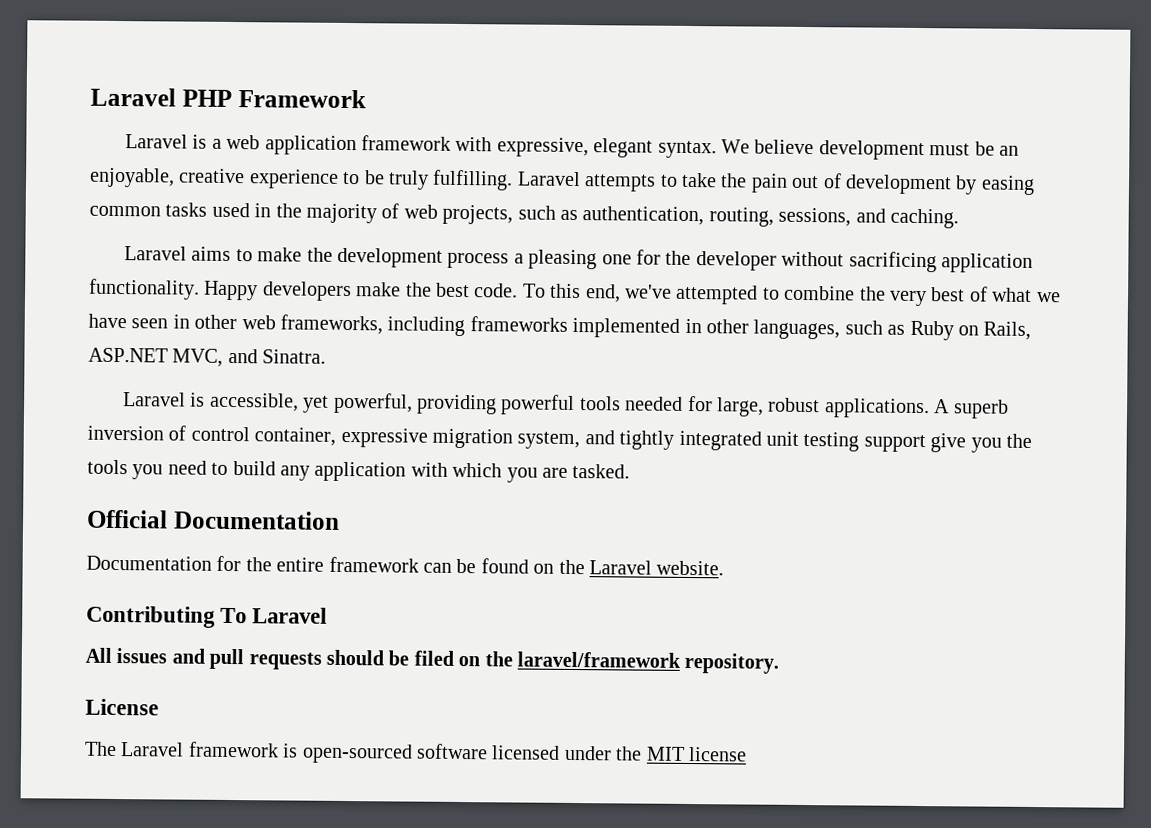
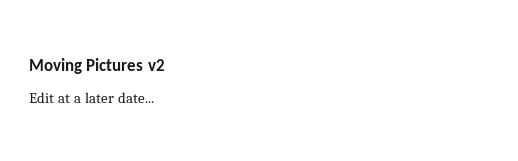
[90,87,366,109] [125,134,1020,161] [89,167,1035,195] [89,202,959,229] [124,246,1034,273] [88,278,1061,307] [88,313,1032,341] [88,347,327,367] [123,392,1009,419] [87,425,1032,453] [87,459,631,483] [86,509,340,530] [86,555,725,576] [86,605,328,628] [85,647,780,674] [85,698,159,716] [84,741,747,764] Laravel PHP Framework // Laravel is a web application framework with expressive, elegant syntax. We believe development must be an enjoyable, creative experience to be truly fulfilling. Laravel attempts to take the pain out of development by easing common tasks used in the majority of web projects, such as authentication, routing, sessions, and caching. // Laravel aims to make the development process a pleasing one for the developer without sacrificing application functionality. Happy developers make the best code. To this end, we've attempted to combine the very best of what we have seen in other web frameworks, including frameworks implemented in other languages, such as Ruby on Rails, ASP.NET MVC, and Sinatra. // Laravel is accessible, yet powerful, providing powerful tools needed for large, robust applications. A superb inversion of control container, expressive migration system, and tightly integrated unit testing support give you the tools you need to build any application with which you are tasked. // Official Documentation // Documentation for the entire framework can be found on the Laravel website. // Contributing To Laravel // All issues and pull requests should be filed on the laravel/framework repository. // License // The Laravel framework is open-sourced software licensed under the MIT license -> [29,58,165,74] [29,92,154,103] Moving Pictures v2 // Edit at a later date...

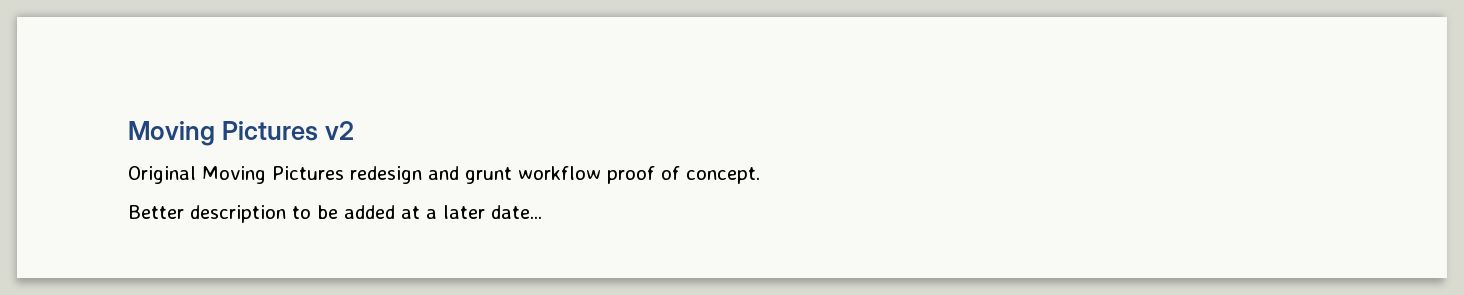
[29,92,54,103] Edit -> [128,166,760,184] [128,205,395,223] Original Moving Pictures redesign and grunt workflow proof of concept. // Better description to be added

